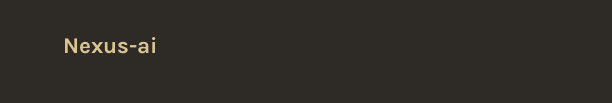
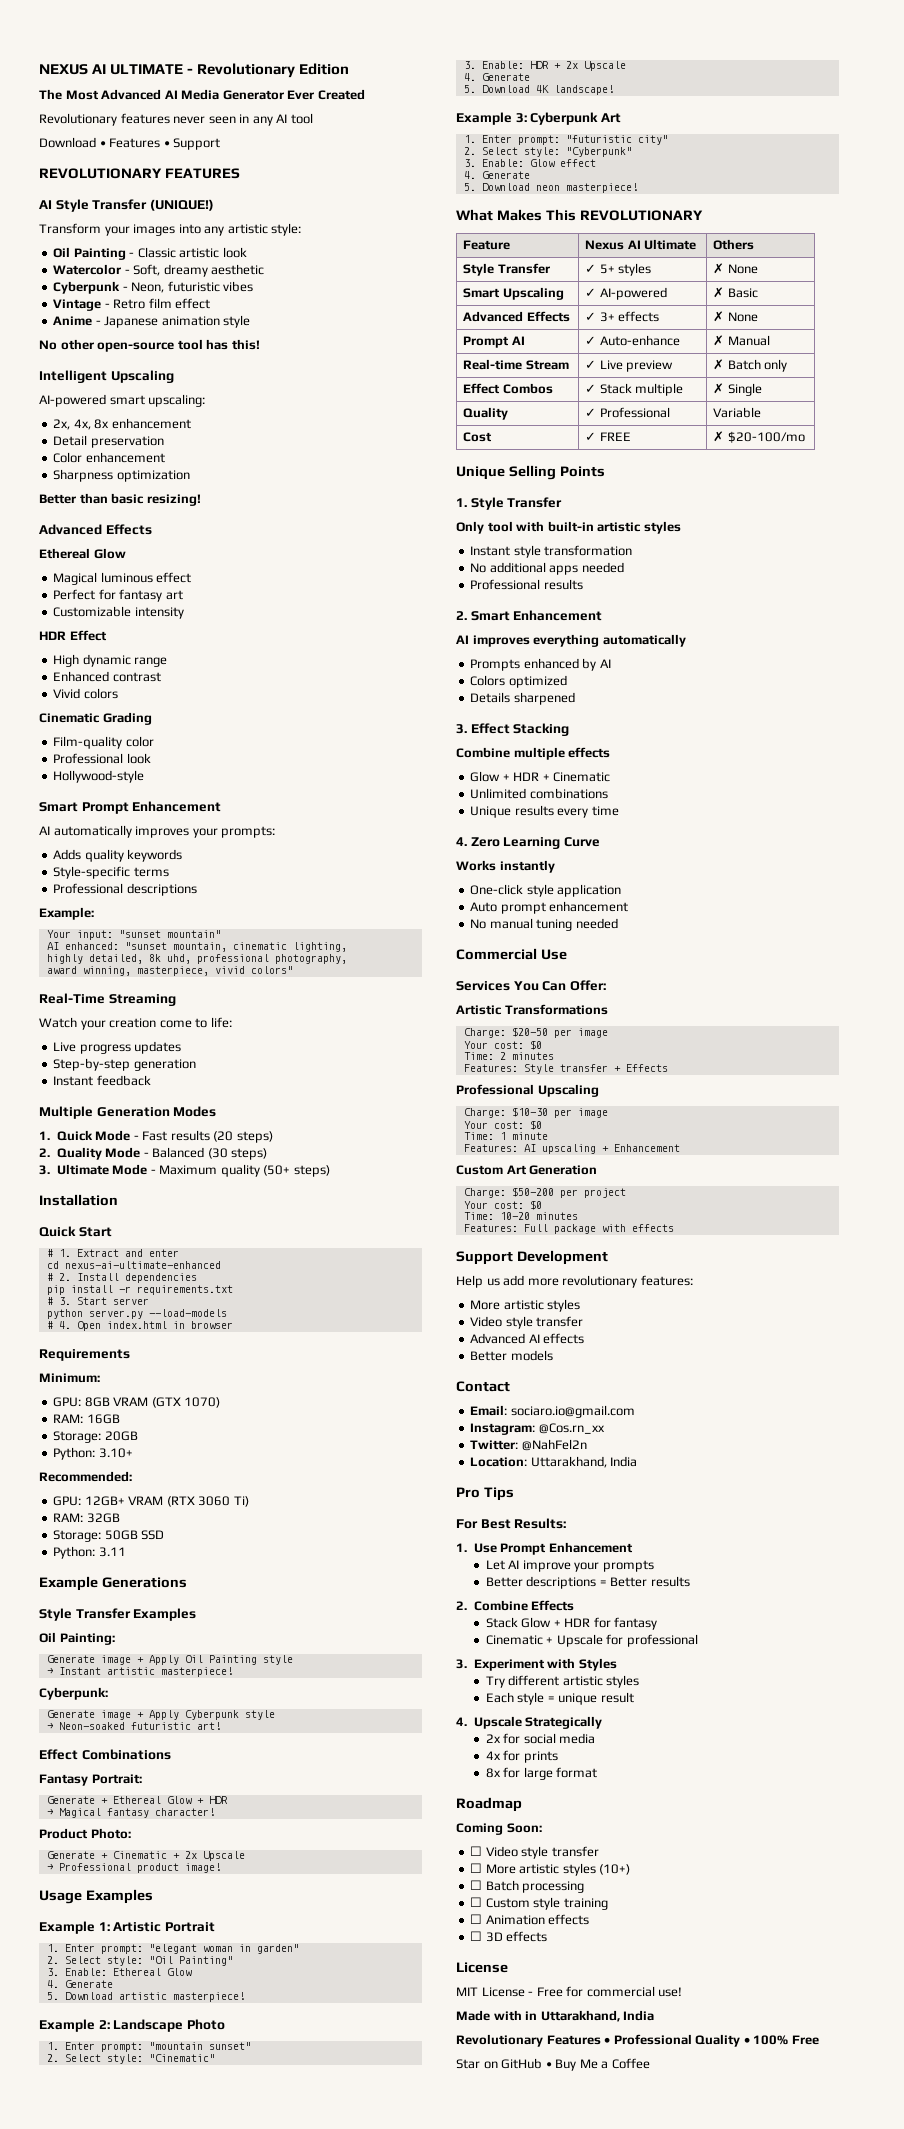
[63,37,157,54] Nexus-ai -> [39,63,350,78] [39,89,365,100] [39,113,313,126] [39,137,221,150] [39,168,240,179] [39,199,214,212] [39,223,302,236] [53,247,247,260] [53,264,265,277] [53,281,254,294] [53,298,211,311] [53,315,251,328] [39,339,260,352] [39,370,174,383] [39,394,206,407] [53,418,191,430] [53,435,164,448] [53,452,165,463] [53,469,190,482] [39,493,201,506] [39,524,152,535] [39,548,126,559] [53,572,192,585] [53,589,183,602] [53,606,184,619] [39,630,107,641] [53,654,168,667] [53,671,161,682] [53,688,118,699] [39,712,152,725] [53,736,154,749] [53,753,151,764] [53,770,145,783] [39,801,222,814] [39,825,276,838] [53,849,183,862] [53,866,169,879] [53,883,197,896] [39,907,94,920] [46,930,221,940] [46,942,347,952] [46,954,347,964] [46,966,293,976] [39,993,176,1006] [39,1017,232,1030] [53,1041,182,1054] [53,1058,196,1071] [53,1075,151,1086] [39,1106,217,1119] [39,1130,273,1143] [39,1147,268,1160] [39,1164,330,1177] [39,1194,118,1206] [39,1226,112,1237] [46,1249,179,1257] [46,1261,221,1269] [46,1273,197,1283] [46,1285,233,1295] [46,1297,149,1305] [46,1309,227,1319] [46,1321,233,1331] [39,1349,130,1361] [39,1373,100,1383] [53,1397,221,1408] [53,1414,120,1424] [53,1431,138,1443] [53,1447,133,1460] [39,1471,132,1482] [53,1496,249,1507] [53,1513,120,1523] [53,1530,165,1542] [53,1546,126,1559] [39,1576,187,1591] [39,1608,197,1621] [39,1632,115,1645] [46,1655,293,1665] [46,1667,233,1677] [39,1687,108,1700] [46,1710,275,1720] [46,1722,221,1730] [39,1749,171,1760] [39,1774,142,1786] [46,1796,228,1804] [46,1808,215,1818] [39,1828,131,1839] [46,1851,245,1861] [46,1863,221,1873] [39,1889,153,1904] [39,1921,215,1934] [46,1944,299,1954] [46,1956,233,1966] [46,1968,192,1976] [46,1980,113,1988] [46,1992,245,2002] [39,2019,225,2032] [46,2042,251,2052] [46,2054,215,2064] [463,61,626,71] [463,73,530,81] [463,85,614,95] [456,112,621,125] [463,135,668,145] [463,147,632,157] [463,159,596,167] [463,171,530,179] [463,183,638,193] [456,209,703,221] [463,240,511,250] [585,239,697,250] [713,239,755,250] [463,263,550,276] [585,263,652,276] [713,263,758,274] [463,287,564,300] [585,287,667,300] [713,287,758,298] [463,311,570,322] [585,311,660,322] [713,311,758,322] [463,336,525,348] [585,335,680,346] [713,335,770,346] [463,359,569,370] [585,360,674,372] [713,359,788,372] [463,383,553,394] [585,383,684,396] [713,383,762,396] [463,407,509,420] [585,407,670,418] [713,407,762,418] [463,432,493,442] [585,432,631,441] [713,431,805,443] [456,465,605,480] [456,497,563,510] [456,521,681,534] [470,545,633,558] [470,562,624,575] [470,579,583,590] [456,610,603,621] [456,634,686,647] [470,658,611,671] [470,675,567,688] [470,692,575,705] [456,723,570,736] [456,747,611,760] [470,771,611,782] [470,788,608,799] [470,805,619,818] [456,837,600,849] [456,860,555,873] [470,884,622,897] [470,901,629,914] [470,918,618,931] [456,948,567,960] [456,980,606,991] [456,1004,608,1015] [463,1027,608,1038] [463,1040,542,1050] [463,1052,554,1060] [463,1064,668,1074] [456,1084,599,1097] [463,1107,608,1118] [463,1120,542,1130] [463,1132,548,1140] [463,1144,680,1154] [456,1165,598,1175] [463,1187,626,1198] [463,1200,542,1210] [463,1212,578,1220] [463,1224,674,1234] [456,1250,608,1265] [456,1275,693,1288] [470,1299,581,1312] [470,1316,584,1329] [470,1333,585,1344] [470,1350,553,1361] [456,1381,510,1392] [470,1405,635,1418] [470,1423,605,1435] [470,1439,587,1451] [470,1456,638,1468] [456,1487,514,1501] [456,1518,567,1529] [456,1542,633,1555] [485,1560,654,1572] [485,1576,690,1589] [456,1600,575,1611] [485,1617,658,1630] [485,1634,698,1647] [456,1658,617,1671] [485,1675,640,1688] [485,1692,634,1705] [456,1716,603,1729] [485,1733,596,1744] [485,1750,558,1763] [485,1767,598,1780] [456,1797,522,1812] [456,1823,542,1835] [470,1846,599,1859] [470,1863,631,1876] [470,1880,585,1893] [470,1897,608,1910] [470,1914,590,1925] [470,1931,548,1942] [456,1962,508,1973] [456,1986,683,1997] [456,2010,655,2022] [456,2034,819,2047] [456,2058,650,2071] NEXUS AI ULTIMATE - Revolutionary Edition // The Most Advanced AI Media Generator Ever Created // Revolutionary features never seen in any AI tool // Download • Features • Support // REVOLUTIONARY FEATURES // AI Style Transfer (UNIQUE!) // Transform your images into any artistic style: // Oil Painting - Classic artistic look // Watercolor - Soft, dreamy aesthetic // Cyberpunk - Neon, futuristic vibes // Vintage - Retro film effect // Anime - Japanese animation style // No other open-source tool has this! // Intelligent Upscaling // AI-powered smart upscaling: // 2x, 4x, 8x enhancement // Detail preservation // Color enhancement // Sharpness optimization // Better than basic resizing! // Advanced Effects // Ethereal Glow // Magical luminous effect // Perfect for fantasy art // Customizable intensity // HDR Effect // High dynamic range // Enhanced contrast // Vivid colors // Cinematic Grading // Film-quality color // Professional look // Hollywood-style // Smart Prompt Enhancement // AI automatically improves your prompts: // Adds quality keywords // Style-specific terms // Professional descriptions // Example: // Your input: "sunset mountain" // AI enhanced: "sunset mountain, cinematic lighting, // highly detailed, 8k uhd, professional photography, // award winning, masterpiece, vivid colors" // Real-Time Streaming // Watch your creation come to life: // Live progress updates // Step-by-step generation // Instant feedback // Multiple Generation Modes // 1. Quick Mode - Fast results (20 steps) // 2. Quality Mode - Balanced (30 steps) // 3. Ultimate Mode - Maximum quality (50+ steps) // Installation // Quick Start // # 1. Extract and enter // cd nexus-ai-ultimate-enhanced // # 2. Install dependencies // pip install -r requirements.txt // # 3. Start server // python server.py --load-models // # 4. Open index.html in browser // Requirements // Minimum: // GPU: 8GB VRAM (GTX 1070) // RAM: 16GB // Storage: 20GB // Python: 3.10+ // Recommended: // GPU: 12GB+ VRAM (RTX 3060 Ti) // RAM: 32GB // Storage: 50GB SSD // Python: 3.11 // Example Generations // Style Transfer Examples // Oil Painting: // Generate image + Apply Oil Painting style // → Instant artistic masterpiece! // Cyberpunk: // Generate image + Apply Cyberpunk style // → Neon-soaked futuristic art! // Effect Combinations // Fantasy Portrait: // Generate + Ethereal Glow + HDR // → Magical fantasy character! // Product Photo: // Generate + Cinematic + 2x Upscale // → Professional product image! // Usage Examples // Example 1: Artistic Portrait // 1. Enter prompt: "elegant woman in garden" // 2. Select style: "Oil Painting" // 3. Enable: Ethereal Glow // 4. Generate // 5. Download artistic masterpiece! // Example 2: Landscape Photo // 1. Enter prompt: "mountain sunset" // 2. Select style: "Cinematic" // 3. Enable: HDR + 2x Upscale // 4. Generate // 5. Download 4K landscape! // Example 3: Cyberpunk Art // 1. Enter prompt: "futuristic city" // 2. Select style: "Cyberpunk" // 3. Enable: Glow effect // 4. Generate // 5. Download neon masterpiece! // What Makes This REVOLUTIONARY // Feature | Nexus AI Ultimate | Others // Style Transfer | ✓ 5+ styles | ✗ None // Smart Upscaling | ✓ AI-powered | ✗ Basic // Advanced Effects | ✓ 3+ effects | ✗ None // Prompt AI | ✓ Auto-enhance | ✗ Manual // Real-time Stream | ✓ Live preview | ✗ Batch only // Effect Combos | ✓ Stack multiple | ✗ Single // Quality | ✓ Professional | Variable // Cost | ✓ FREE | ✗ $20-100/mo // Unique Selling Points // 1. Style Transfer // Only tool with built-in artistic styles // Instant style transformation // No additional apps needed // Professional results // 2. Smart Enhancement // AI improves everything automatically // Prompts enhanced by AI // Colors optimized // Details sharpened // 3. Effect Stacking // Combine multiple effects // Glow + HDR + Cinematic // Unlimited combinations // Unique results every time // 4. Zero Learning Curve // Works instantly // One-click style application // Auto prompt enhancement // No manual tuning needed // Commercial Use // Services You Can Offer: // Artistic Transformations // Charge: $20-50 per image // Your cost: $0 // Time: 2 minutes // Features: Style transfer + Effects // Professional Upscaling // Charge: $10-30 per image // Your cost: $0 // Time: 1 minute // Features: AI upscaling + Enhancement // Custom Art Generation // Charge: $50-200 per project // Your cost: $0 // Time: 10-20 minutes // Features: Full package with effects // Support Development // Help us add more revolutionary features: // More artistic styles // Video style transfer // Advanced AI effects // Better models // Contact // Email: sociaro.io@gmail.com // Instagram: @Cos.rn_xx // Twitter: @NahFel2n // Location: Uttarakhand, India // Pro Tips // For Best Results: // 1. Use Prompt Enhancement // Let AI improve your prompts // Better descriptions = Better results // 2. Combine Effects // Stack Glow + HDR for fantasy // Cinematic + Upscale for professional // 3. Experiment with Styles // Try different artistic styles // Each style = unique result // 4. Upscale Strategically // 2x for social media // 4x for prints // 8x for large format // Roadmap // Coming Soon: // ☐ Video style transfer // ☐ More artistic styles (10+) // ☐ Batch processing // ☐ Custom style training // ☐ Animation effects // ☐ 3D effects // License // MIT License - Free for commercial use! // Made with in Uttarakhand, India // Revolutionary Features • Professional Quality • 100% Free // Star on GitHub • Buy Me a Coffee

